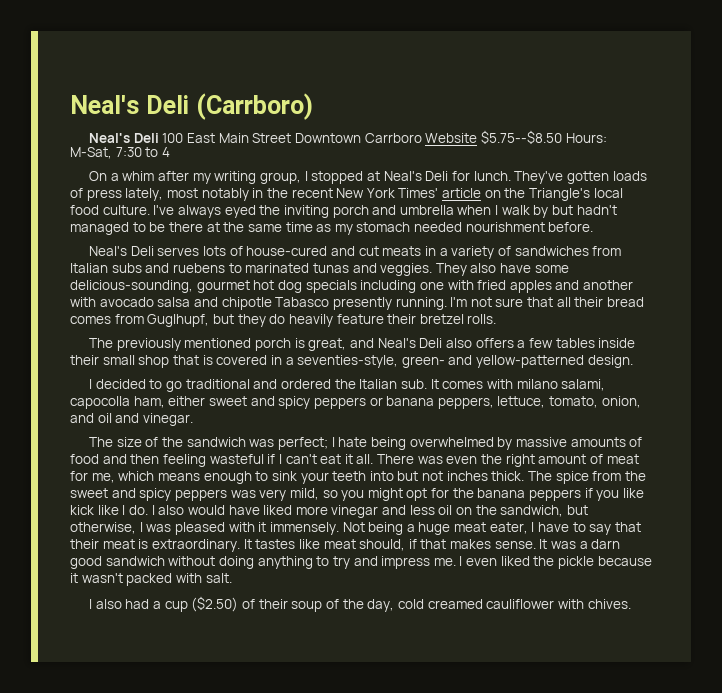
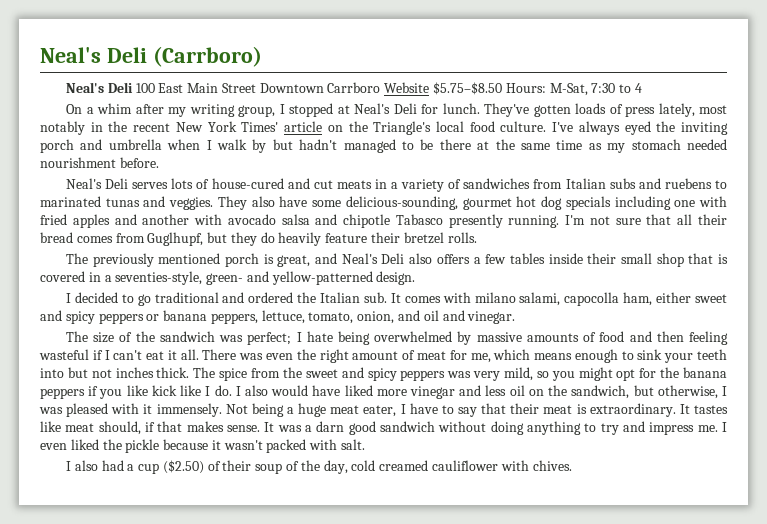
[480,130,562,144] $5.75--$8.50 -> [433,82,503,95] $5.75–$8.50

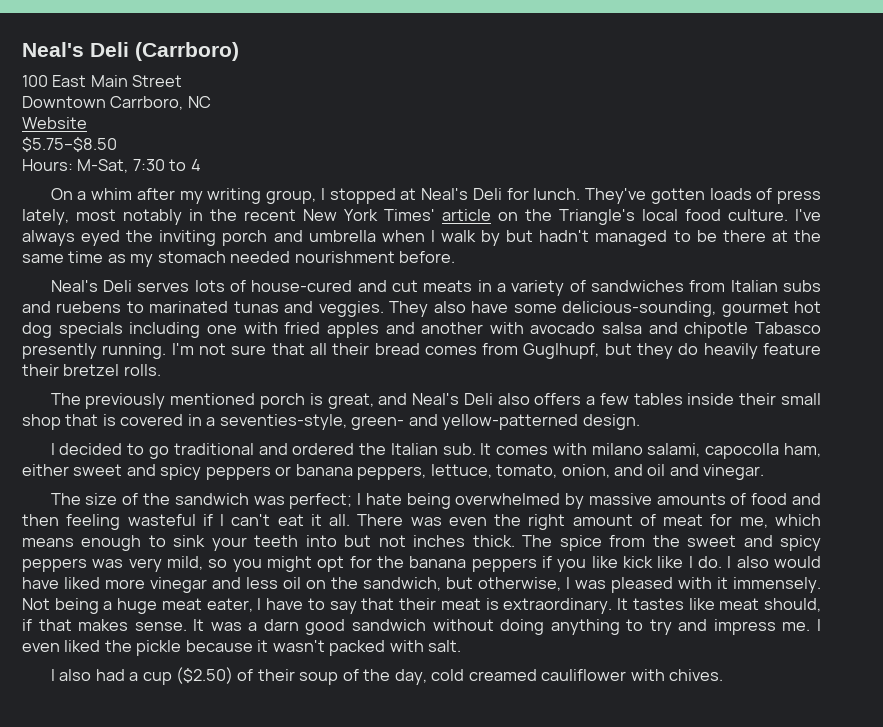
[66,82,133,93] Neal's Deli -> (239, 51) none
[259,82,381,93] Downtown Carrboro -> [22,96,211,110] // Downtown Carrboro, NC //
(430, 87) none -> (87, 123) //
(503, 88) none -> (117, 144) //

